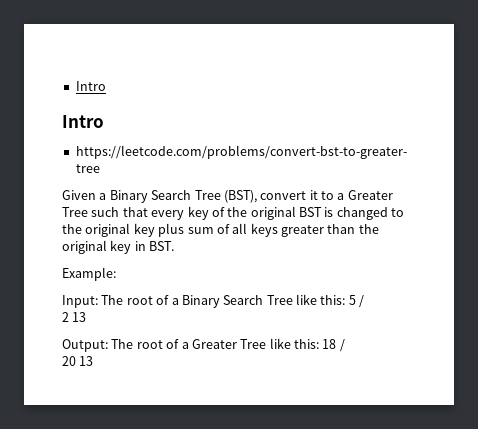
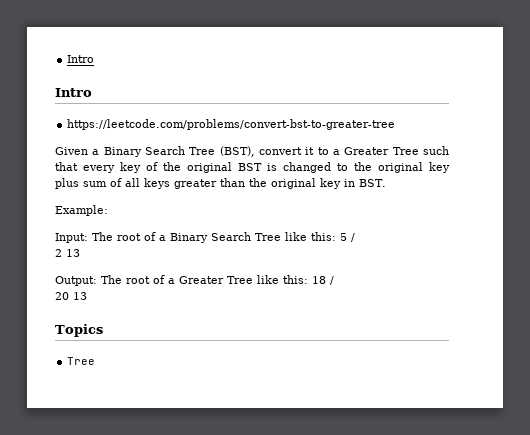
(94, 361) none -> [55,324,103,337] [67,357,96,365] // Topics // Tree

